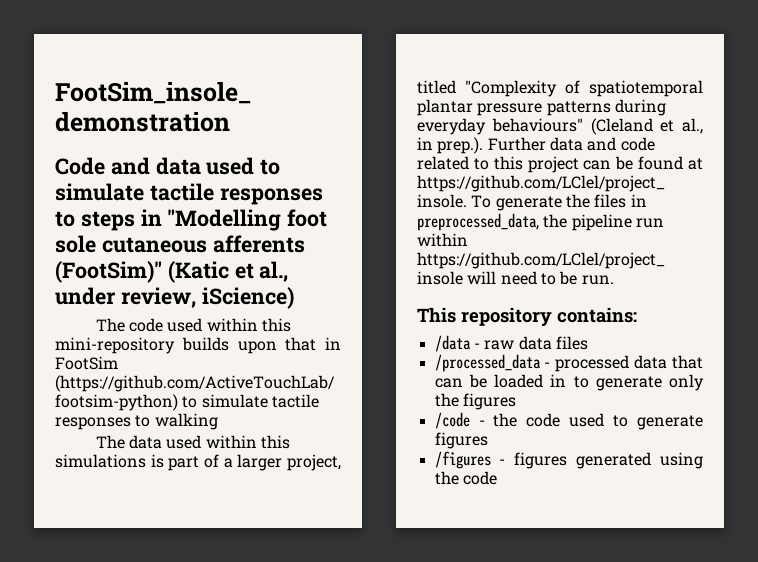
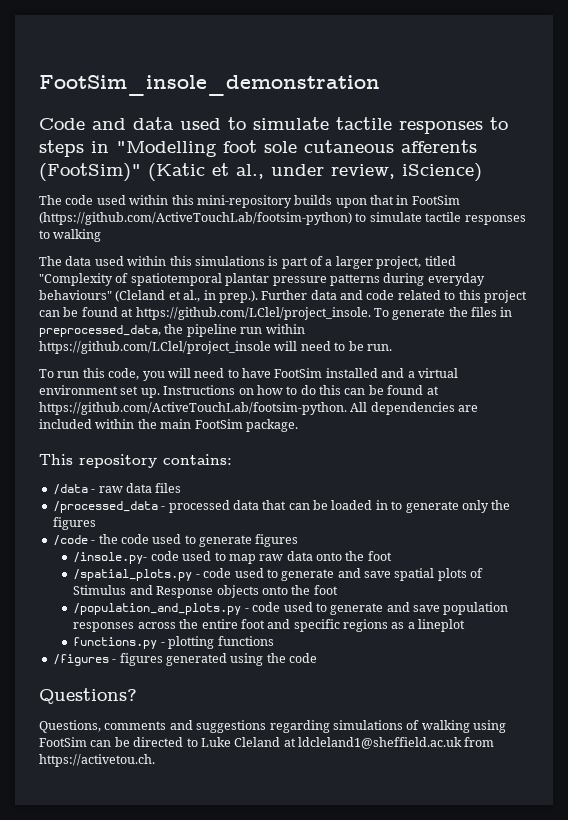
(614, 280) none -> [39,368,458,381] [39,385,439,398] [39,402,479,415] [39,419,298,432] // To run this code, you will need to have FootSim installed and a virtual environment set up. Instructions on how to do this can be found at https://github.com/ActiveTouchLab/footsim-python. All dependencies are included within the main FootSim package.
(488, 440) none -> [73,551,392,564] [73,568,484,581] [73,585,338,598] [73,602,509,615] [73,619,466,632] [73,636,274,649] // /insole.py- code used to map raw data onto the foot // /spatial_plots.py - code used to generate and save spatial plots of Stimulus and Response objects onto the foot // /population_and_plots.py - code used to generate and save population responses across the entire foot and specific regions as a lineplot // functions.py - plotting functions
(497, 478) none -> [39,688,137,704] [39,720,506,733] [39,737,495,749] [39,754,155,767] // Questions? // Questions, comments and suggestions regarding simulations of walking using FootSim can be directed to Luke Cleland at ldcleland1@sheffield.ac.uk from https://activetou.ch.

